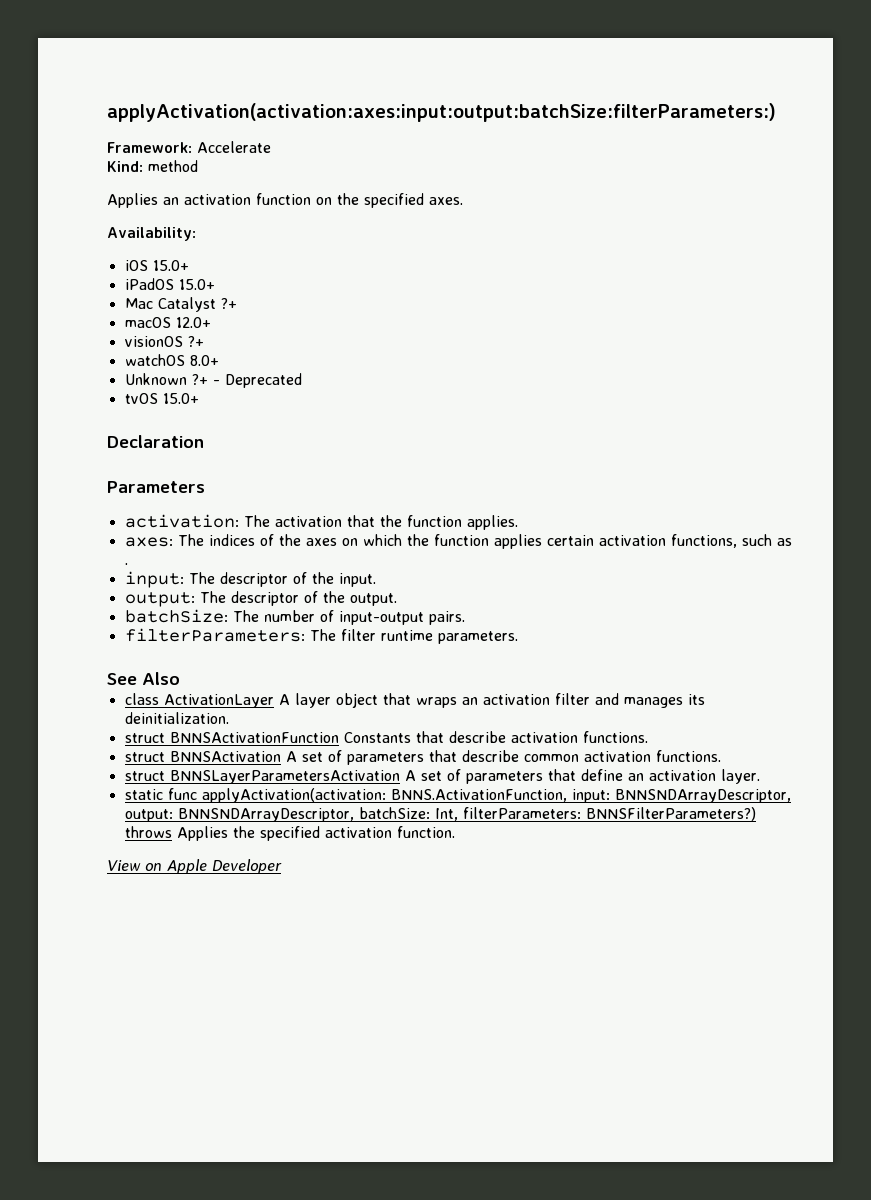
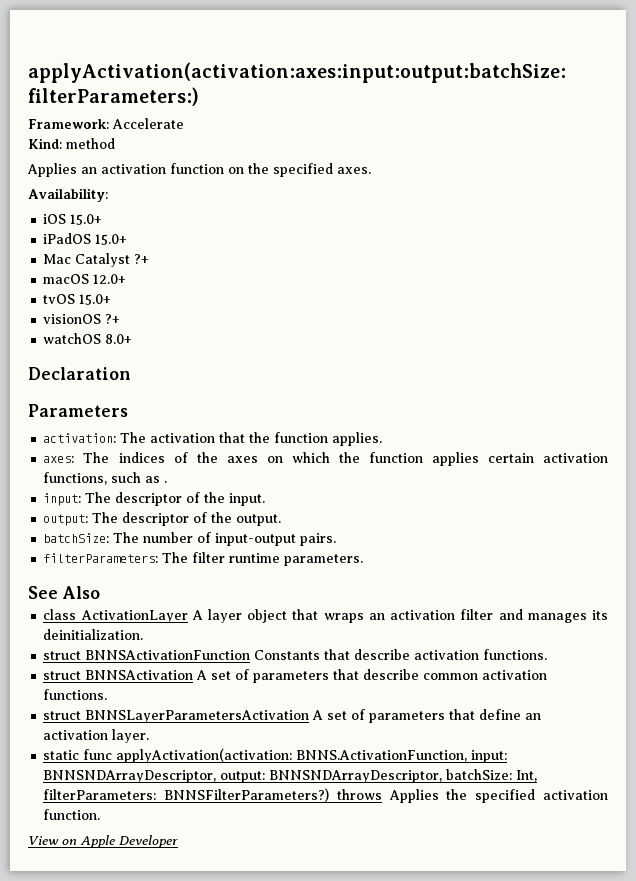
(211, 322) none -> [43,294,112,305] // tvOS 15.0+
[124,373,302,388] [124,393,199,404] // Unknown ?+ - Deprecated // tvOS 15.0+ -> (133, 339) none

